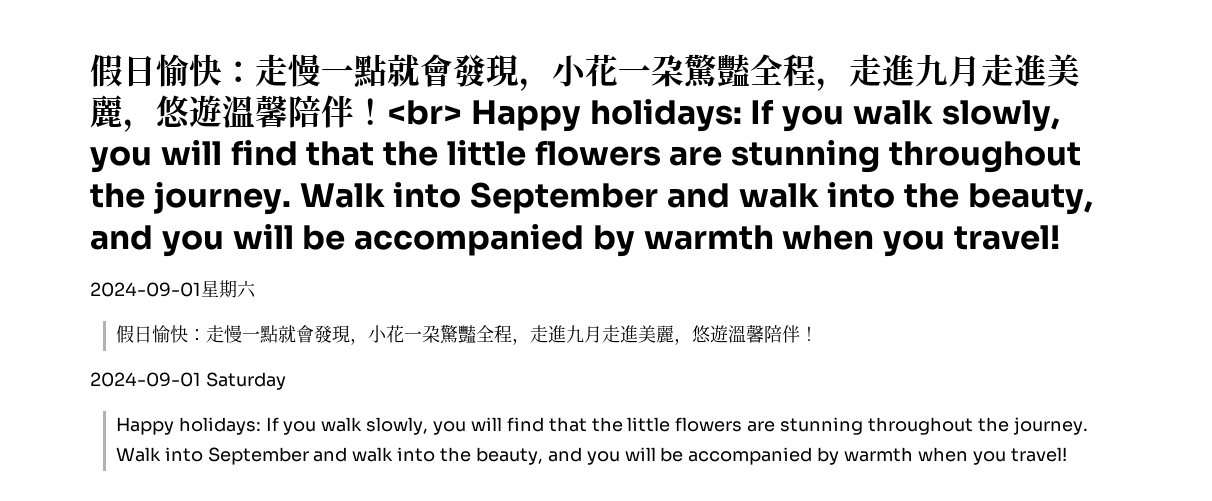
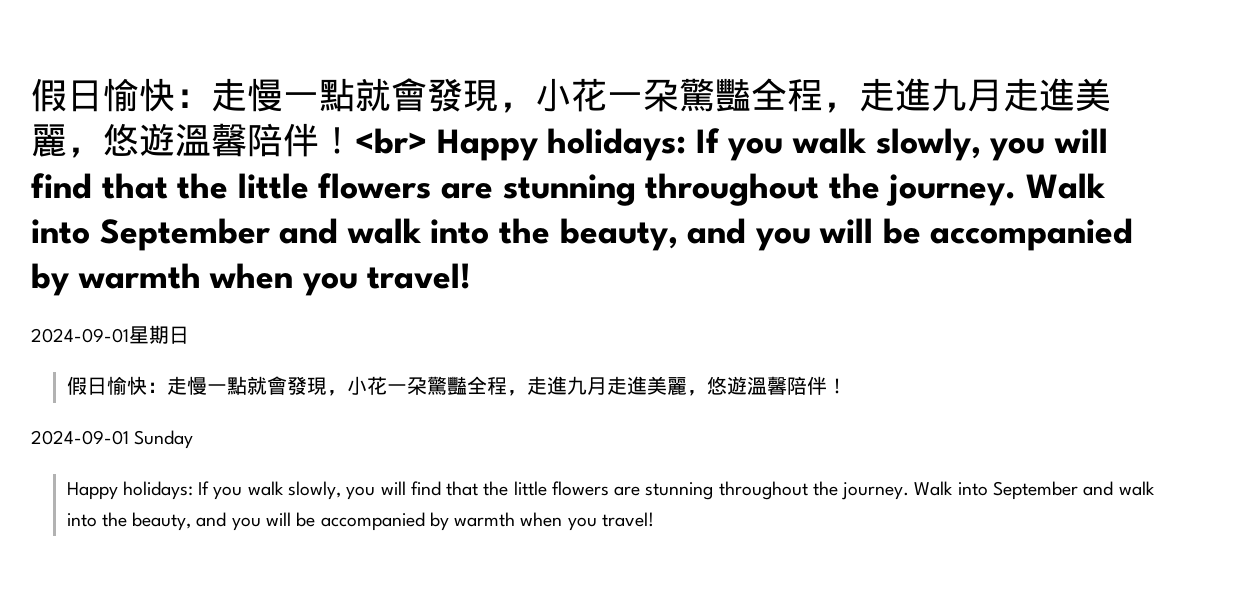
[237,280,256,298] 六 -> [169,326,189,344] 日
[205,372,286,390] Saturday -> [134,430,194,449] Sunday

